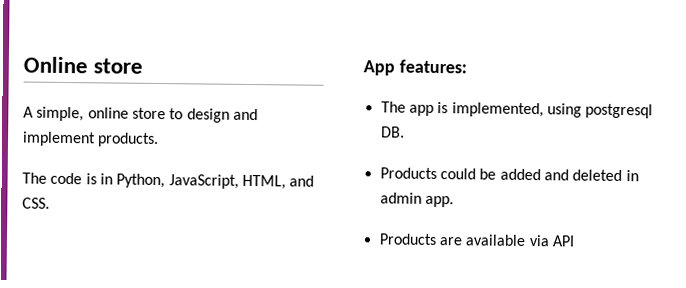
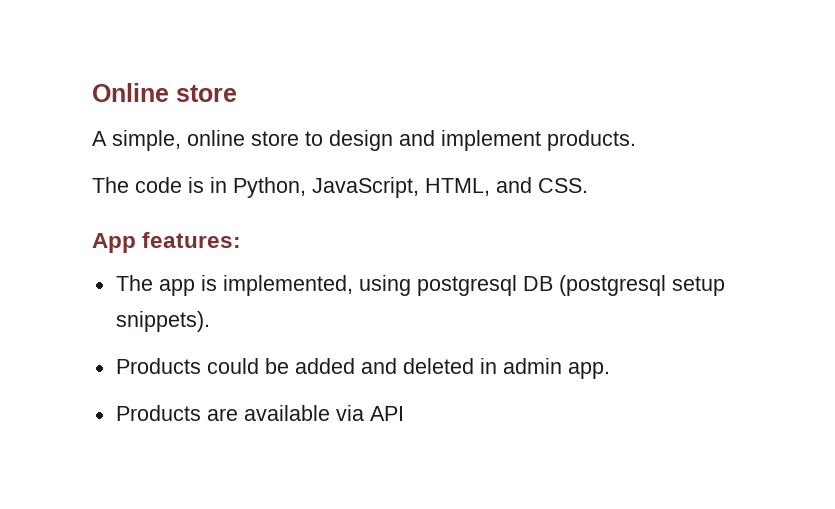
[380,126,405,138] DB. -> [522,275,725,296] [115,311,210,332] DB (postgresql setup snippets).

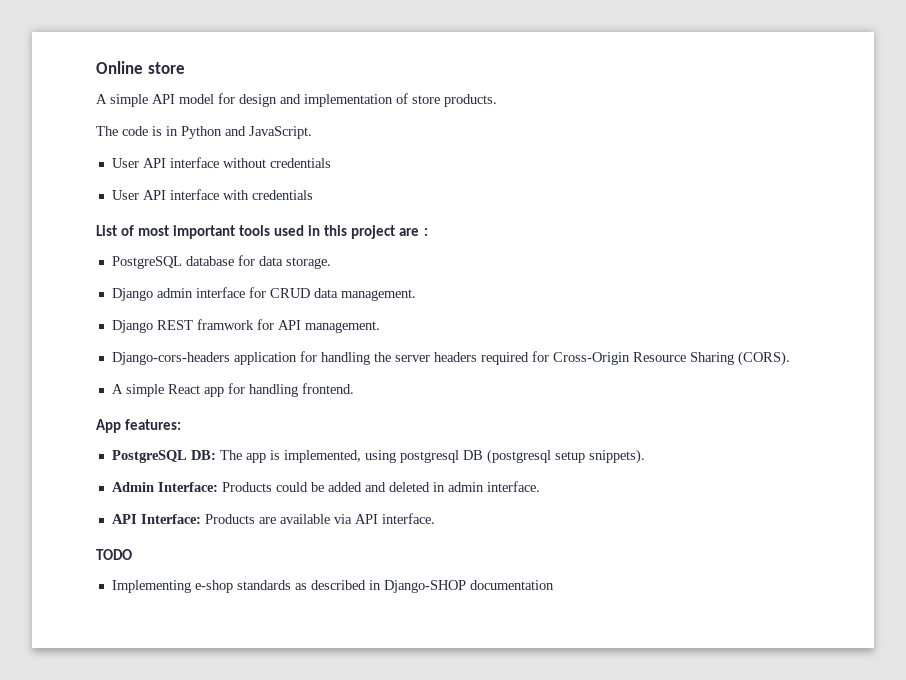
[112,130,541,151] simple, online store to design and implement -> [110,93,440,107] simple API model for design and implementation of store
[233,177,588,198] Python, JavaScript, HTML, and CSS. -> [181,126,312,139] [111,157,331,168] [111,189,313,200] [96,225,428,239] [111,255,331,269] [111,287,416,301] [111,319,380,333] [111,351,790,366] [111,383,354,397] Python and JavaScript. // User API interface without credentials // User API interface with credentials // List of most important tools used in this project are : // PostgreSQL database for data storage. // Django admin interface for CRUD data management. // Django REST framwork for API management. // Django-cors-headers application for handling the server headers required for Cross-Origin Resource Sharing (CORS). // A simple React app for handling frontend.
(242, 240) none -> [111,450,216,463] PostgreSQL DB:
(210, 321) none -> [111,482,218,492] Admin Interface:
[567,362,610,379] app. // -> [486,481,540,492] [111,514,201,524] interface. // API Interface:
(404, 413) none -> [381,513,435,524] [96,549,132,560] [111,580,554,593] interface. // TODO // Implementing e-shop standards as described in Django-SHOP documentation

